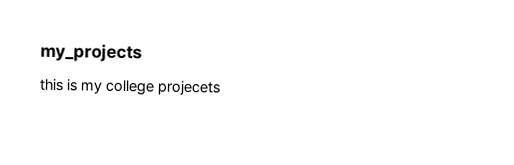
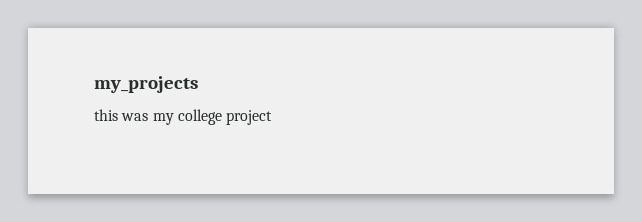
[66,79,79,92] is -> [121,113,149,121] was
[157,80,222,96] projecets -> [226,110,273,125] project

